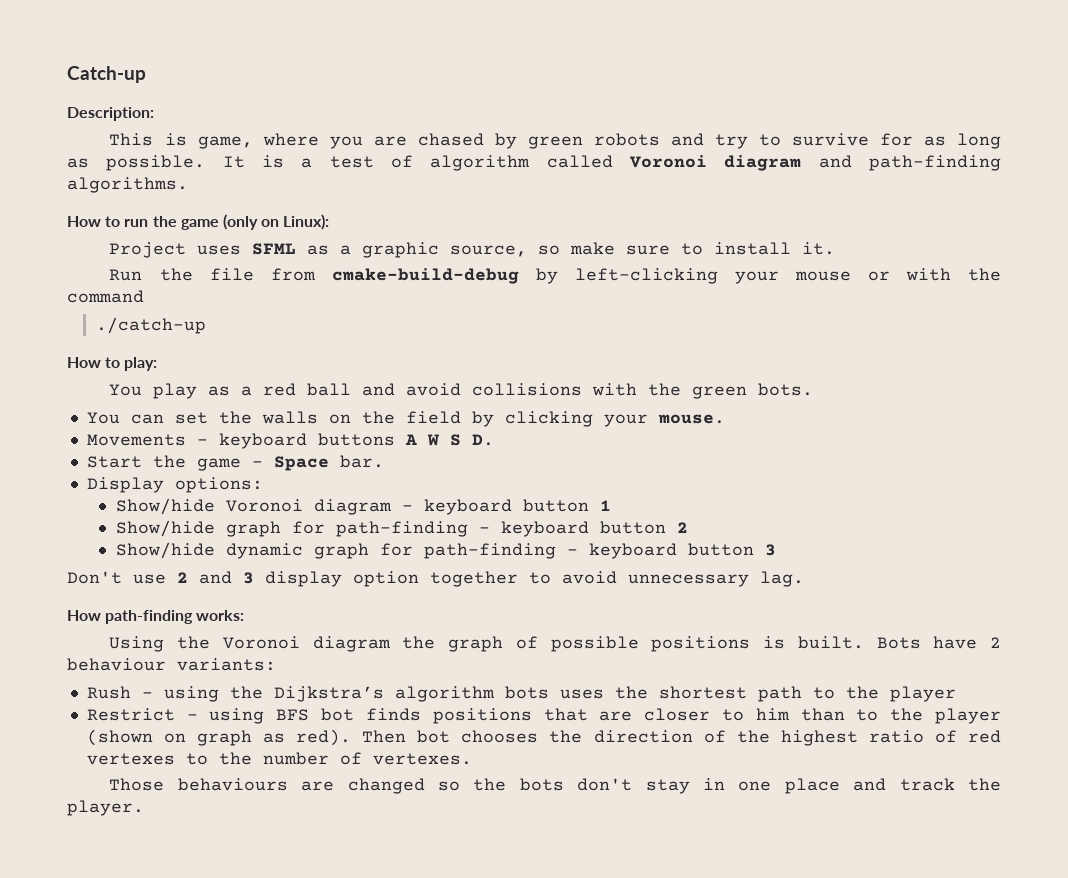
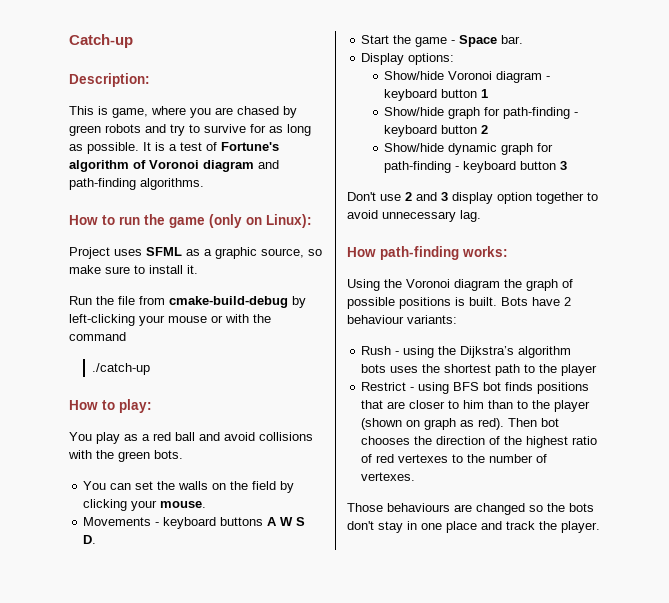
[430,155,613,171] algorithm called -> [221,142,279,151] [69,160,146,172] Fortune's algorithm of

